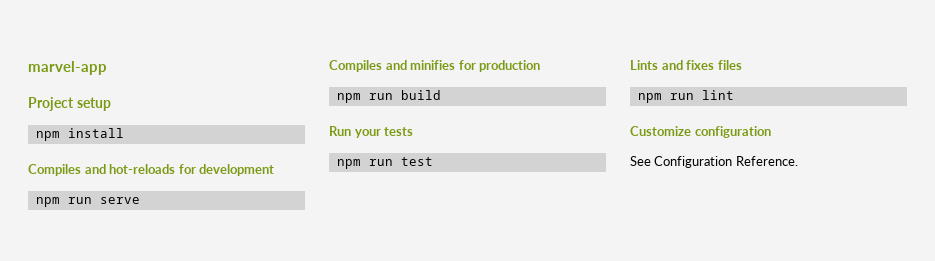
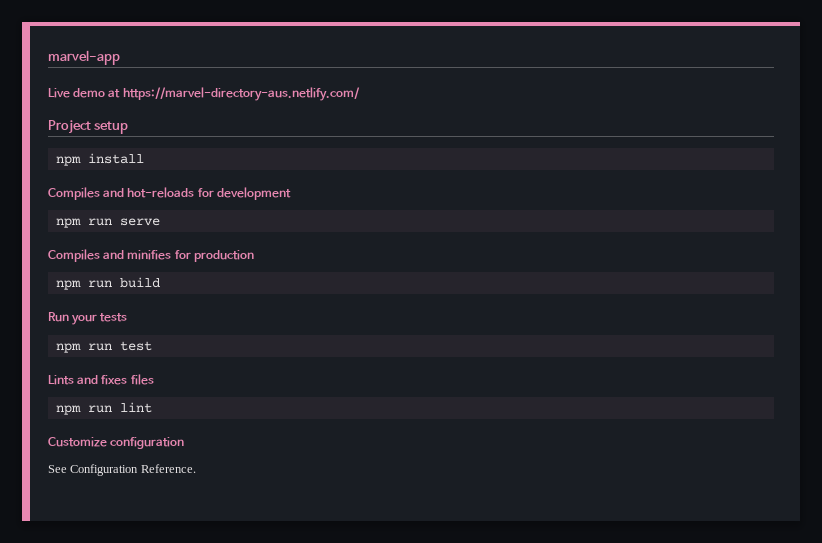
(107, 68) none -> [48,87,360,101] // Live demo at https://marvel-directory-aus.netlify.com/

